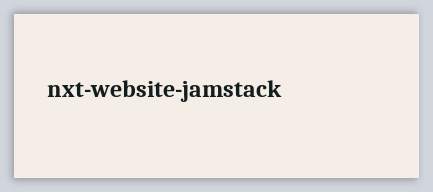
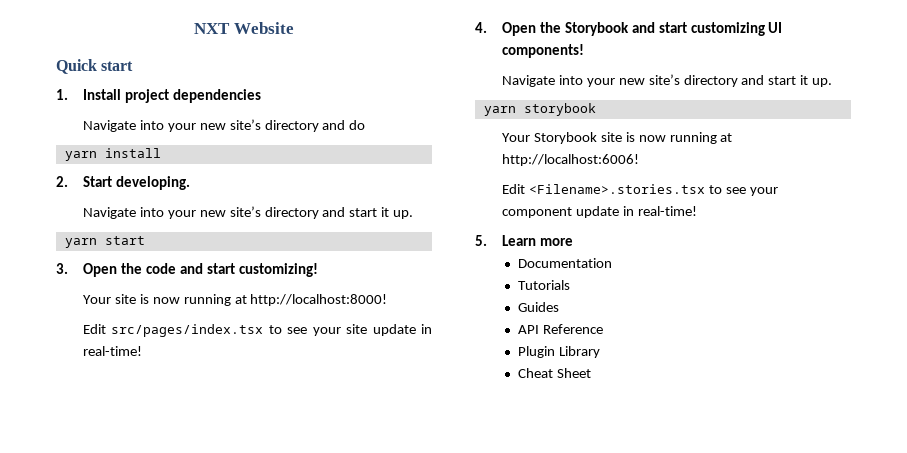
[47,80,282,102] nxt-website-jamstack -> [194,22,294,34] [56,59,134,74] [56,89,261,103] [82,119,366,132] [64,148,161,161] [56,176,190,190] [82,206,414,219] [64,236,145,248] [56,263,318,277] [82,294,388,306] [82,324,432,337] [82,346,142,356] [475,22,783,36] [501,44,584,58] [501,74,833,87] [483,103,596,116] [501,132,733,144] [501,154,639,166] [501,184,778,196] [501,206,697,218] [475,235,573,246] [517,258,612,268] [517,280,570,290] [517,302,559,312] [517,324,603,334] [517,346,600,358] [517,368,591,378] NXT Website // Quick start // 1. Install project dependencies // Navigate into your new site’s directory and do // yarn install // 2. Start developing. // Navigate into your new site’s directory and start it up. // yarn start // 3. Open the code and start customizing! // Your site is now running at http://localhost:8000! // Edit src/pages/index.tsx to see your site update in real-time! // 4. Open the Storybook and start customizing UI components! // Navigate into your new site’s directory and start it up. // yarn storybook // Your Storybook site is now running at http://localhost:6006! // Edit <Filename>.stories.tsx to see your component update in real-time! // 5. Learn more // Documentation // Tutorials // Guides // API Reference // Plugin Library // Cheat Sheet

